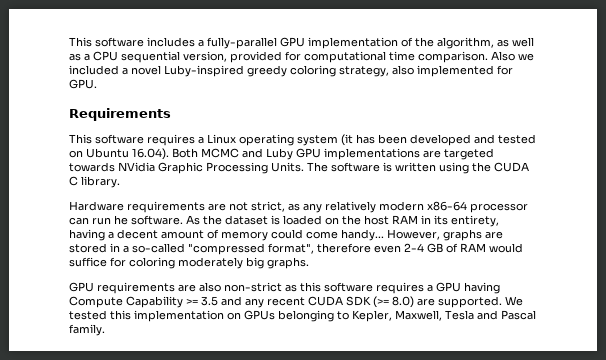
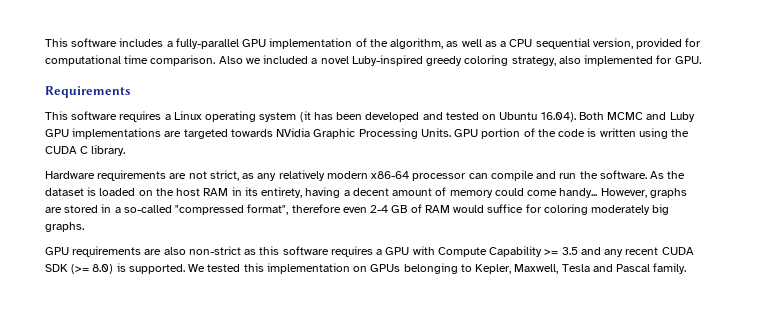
[307,162,380,172] The software -> [454,128,586,139] GPU portion of the code
[92,215,128,225] run he -> [490,170,598,181] compile and run the
[464,282,500,294] having -> [412,246,435,255] with
[417,298,435,306] are -> [116,263,126,272] is

